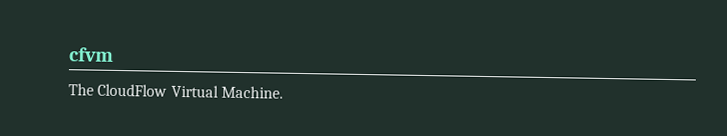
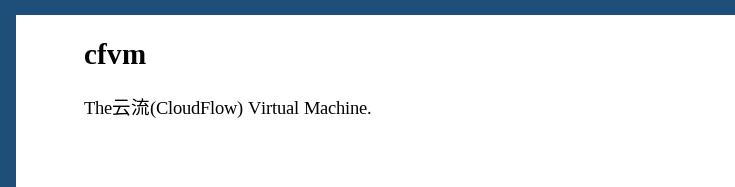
[97,83,168,97] CloudFlow -> [112,98,243,118] 云流(CloudFlow)

